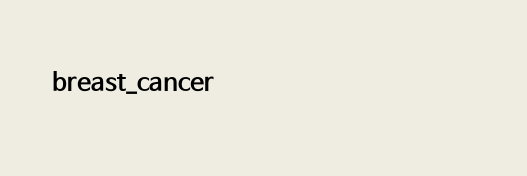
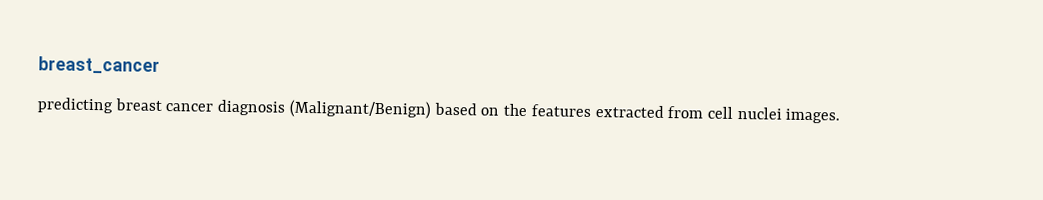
(214, 82) none -> [37,97,841,124] // predicting breast cancer diagnosis (Malignant/Benign) based on the features extracted from cell nuclei images.

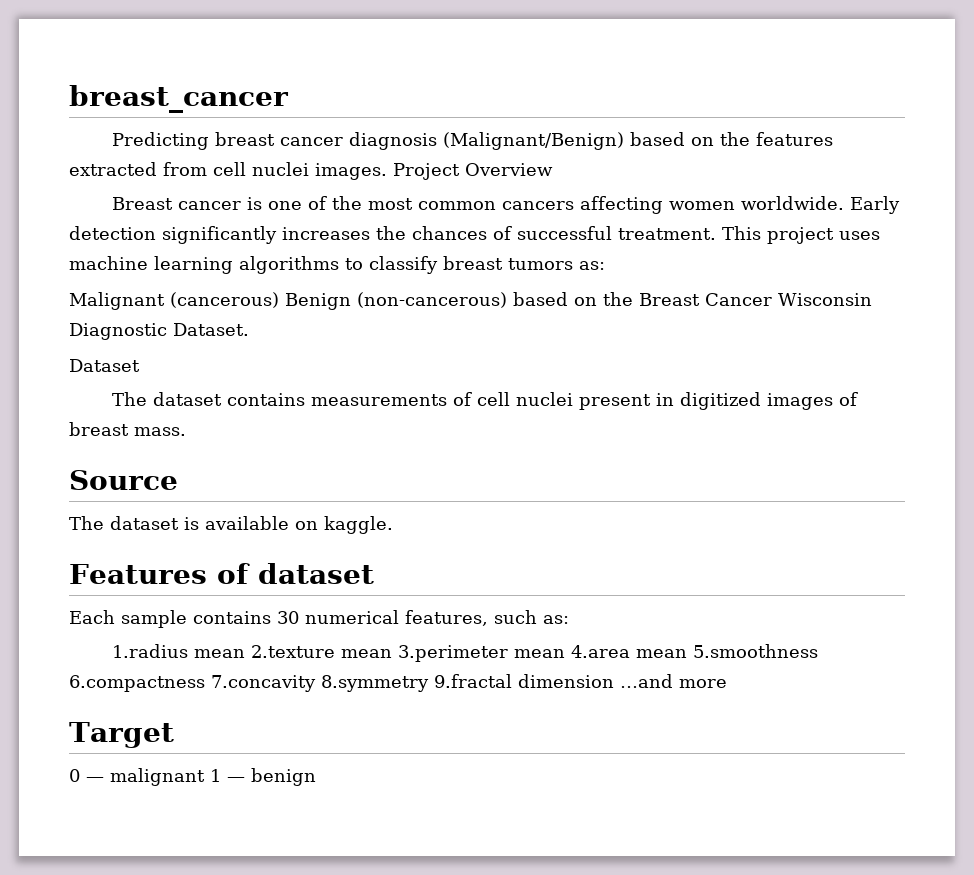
[37,97,113,114] predicting -> [112,132,210,150] Predicting
(841, 116) none -> [393,163,553,180] [112,196,901,214] [69,226,880,244] [69,256,605,274] [69,292,872,310] [69,323,249,340] [69,359,140,372] [112,392,859,410] [69,422,186,436] [69,470,178,490] [69,516,393,534] [69,563,374,584] [69,610,569,628] [112,644,819,662] [69,674,727,692] [69,722,174,748] [69,768,316,786] Project Overview // Breast cancer is one of the most common cancers affecting women worldwide. Early detection significantly increases the chances of successful treatment. This project uses machine learning algorithms to classify breast tumors as: // Malignant (cancerous) Benign (non-cancerous) based on the Breast Cancer Wisconsin Diagnostic Dataset. // Dataset // The dataset contains measurements of cell nuclei present in digitized images of breast mass. // Source // The dataset is available on kaggle. // Features of dataset // Each sample contains 30 numerical features, such as: // 1.radius mean 2.texture mean 3.perimeter mean 4.area mean 5.smoothness 6.compactness 7.concavity 8.symmetry 9.fractal dimension …and more // Target // 0 — malignant 1 — benign

